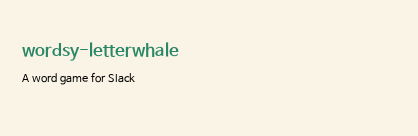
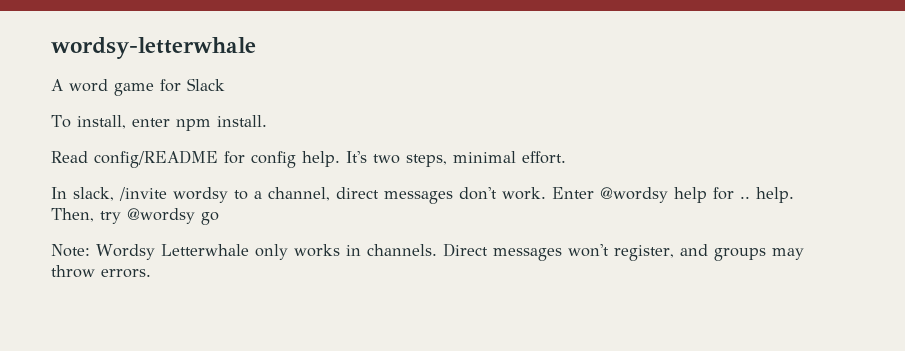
(135, 78) none -> [51,115,267,131] [51,150,566,168] [51,187,794,204] [51,208,219,225] [51,243,804,261] [51,265,151,278] // To install, enter npm install. // Read config/README for config help. It's two steps, minimal effort. // In slack, /invite wordsy to a channel, direct messages don't work. Enter @wordsy help for .. help. Then, try @wordsy go // Note: Wordsy Letterwhale only works in channels. Direct messages won't register, and groups may throw errors.

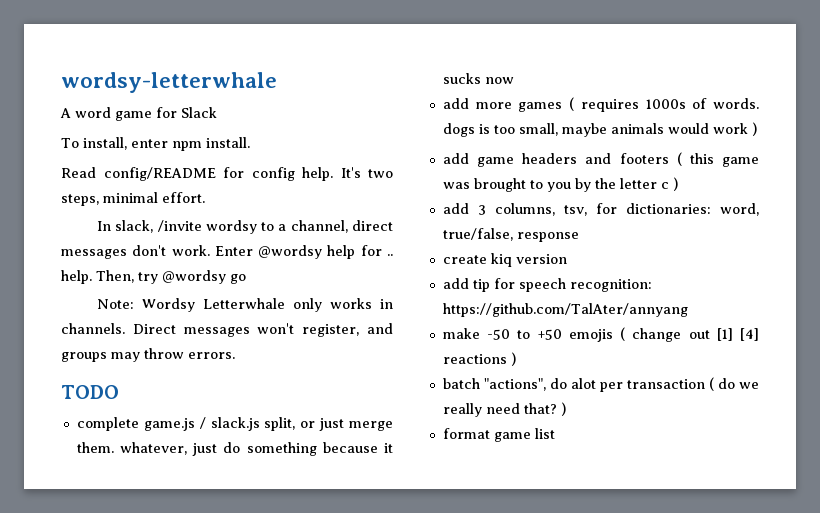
(151, 273) none -> [61,385,119,399] [76,417,394,431] [76,442,394,456] [442,73,514,84] [442,97,759,112] [442,122,757,137] [442,152,759,167] [442,177,678,192] [442,203,759,216] [442,228,579,242] [442,253,567,267] [442,278,652,292] [442,303,688,317] [442,327,759,342] [442,352,516,366] [442,377,759,392] [442,402,566,417] [442,428,555,442] // TODO // complete game.js / slack.js split, or just merge them. whatever, just do something because it sucks now // add more games ( requires 1000s of words. dogs is too small, maybe animals would work ) // add game headers and footers ( this game was brought to you by the letter c ) // add 3 columns, tsv, for dictionaries: word, true/false, response // create kiq version // add tip for speech recognition: https://github.com/TalAter/annyang // make -50 to +50 emojis ( change out [1] [4] reactions ) // batch "actions", do alot per transaction ( do we really need that? ) // format game list

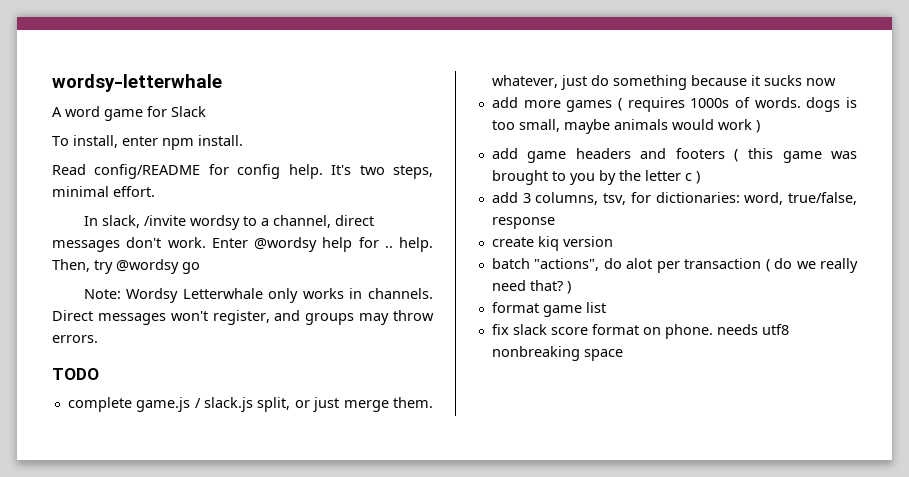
[442,278,652,292] [442,303,688,317] [442,327,759,342] [442,352,516,366] // add tip for speech recognition: https://github.com/TalAter/annyang // make -50 to +50 emojis ( change out [1] [4] reactions ) -> (613, 241) none
(555, 433) none -> [491,324,789,339] [491,346,623,361] // fix slack score format on phone. needs utf8 nonbreaking space

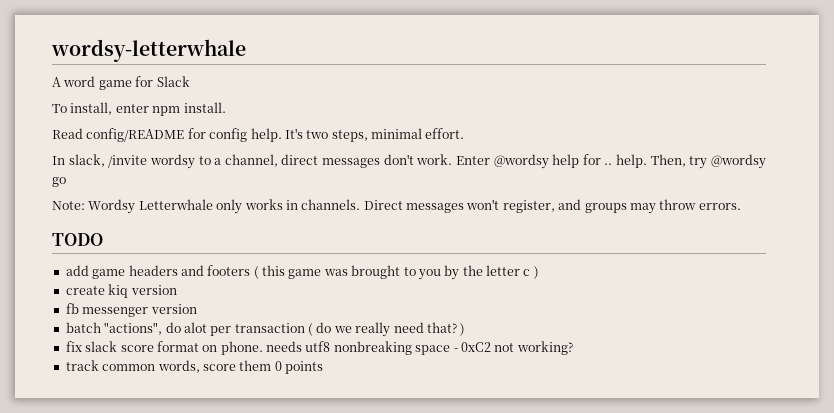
[67,397,434,412] [491,75,836,90] [491,97,857,112] [491,119,760,134] // complete game.js / slack.js split, or just merge them. whatever, just do something because it sucks now // add more games ( requires 1000s of words. dogs is too small, maybe animals would work ) -> (103, 239) none
[491,192,857,205] [491,217,555,229] // add 3 columns, tsv, for dictionaries: word, true/false, response -> (539, 272) none
(613, 241) none -> [65,303,197,317] // fb messenger version
[491,302,606,317] // format game list -> (466, 329) none
(623, 355) none -> [453,341,573,355] [65,360,323,374] - 0xC2 not working? // track common words, score them 0 points

